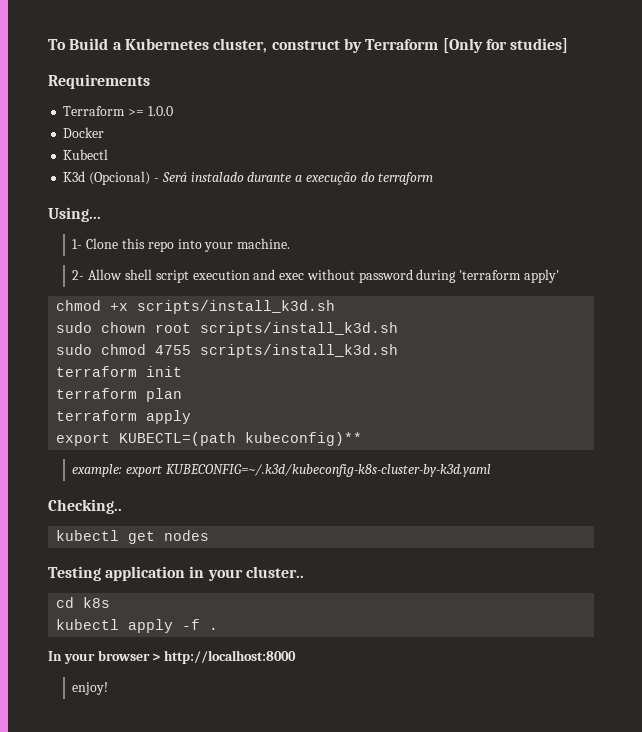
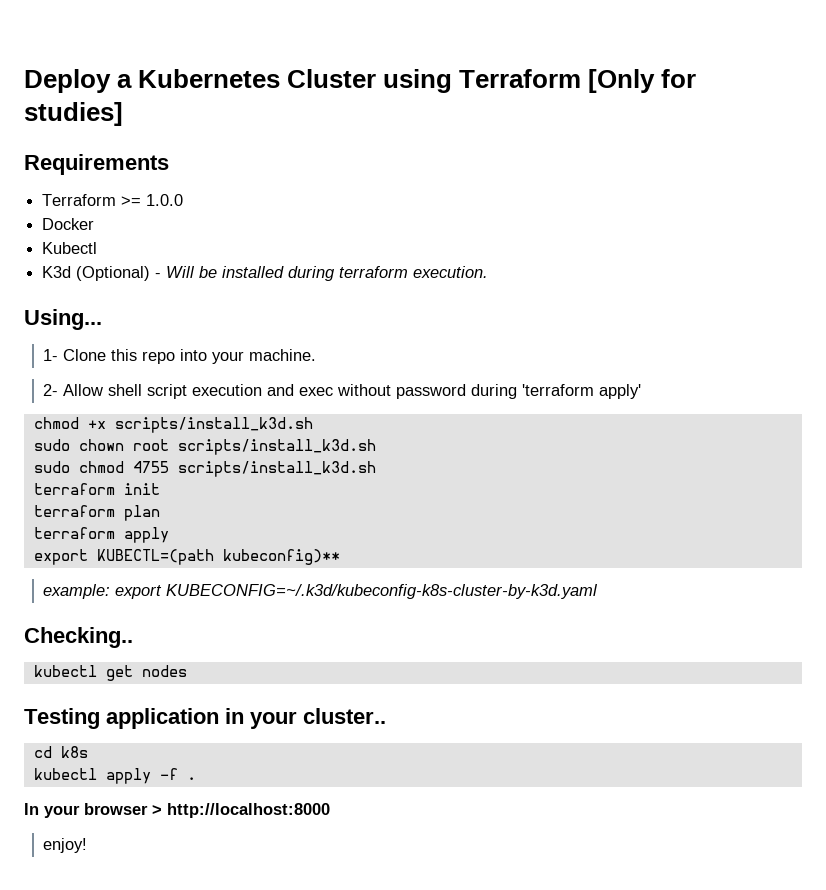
[48,38,362,53] To Build a Kubernetes cluster, construct by -> [24,69,453,93] Deploy a Kubernetes Cluster using
[89,171,434,185] (Opcional) - Será instalado durante a execução do terraform -> [76,266,489,281] (Optional) - Will be installed during terraform execution.

